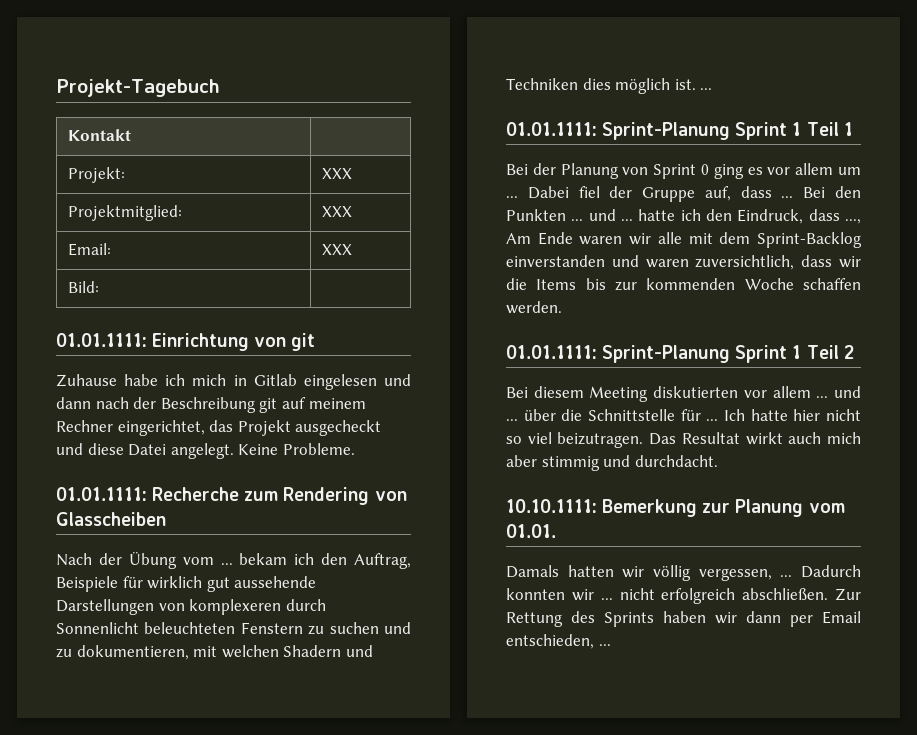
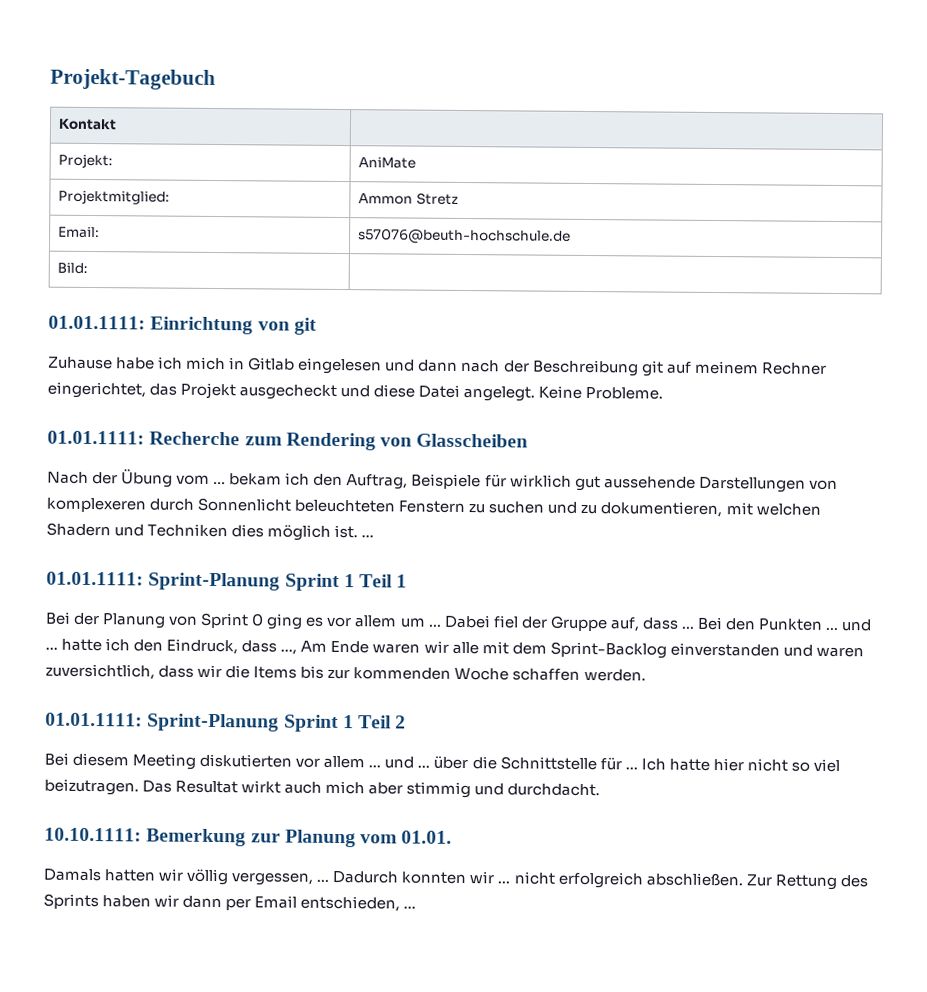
[321,168,352,179] XXX -> [358,157,417,169] AniMate
[321,206,352,217] XXX -> [358,192,459,205] Ammon Stretz
[321,244,352,255] XXX -> [358,228,572,245] s57076@beuth-hochschule.de

